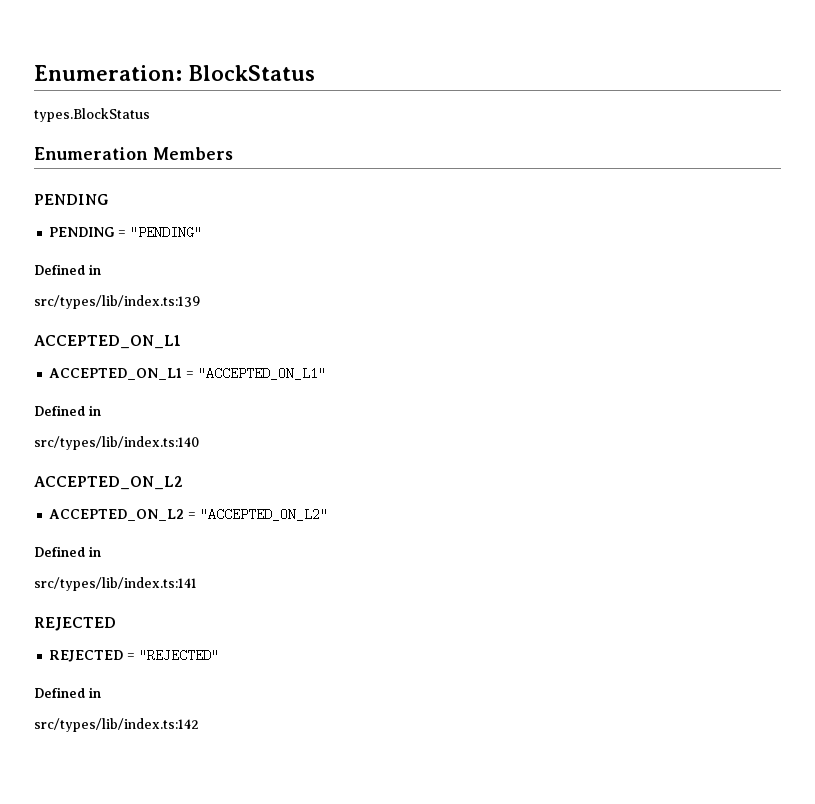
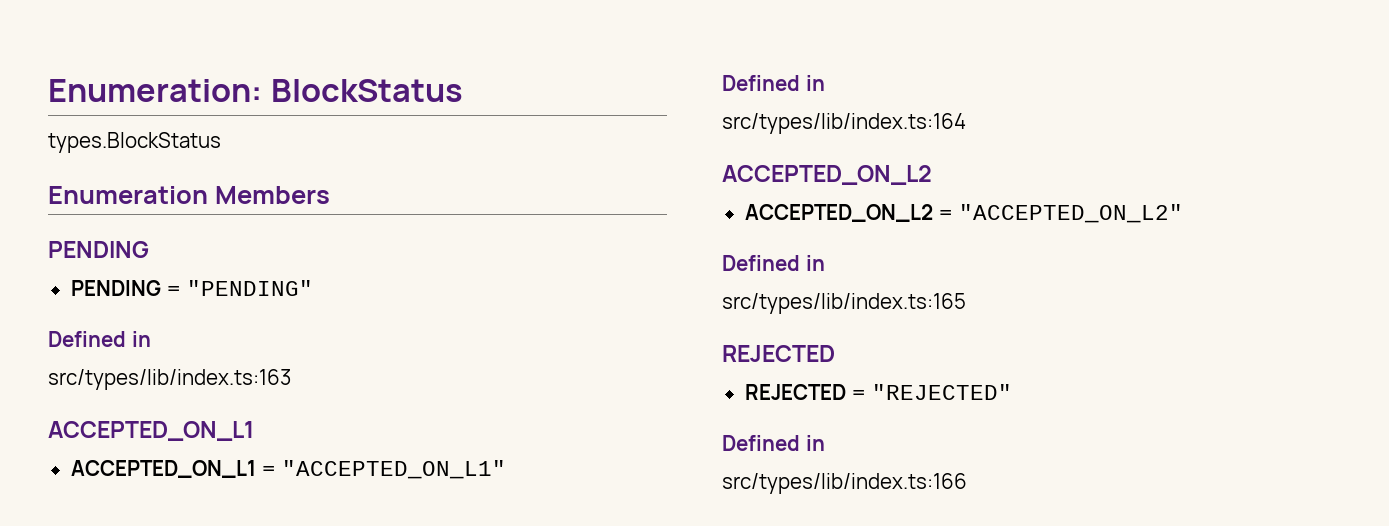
[34,295,200,309] src/types/lib/index.ts:139 -> [48,369,291,390] src/types/lib/index.ts:163
[34,436,199,450] src/types/lib/index.ts:140 -> [722,113,966,134] src/types/lib/index.ts:164
[34,577,197,591] src/types/lib/index.ts:141 -> [722,293,966,314] src/types/lib/index.ts:165
[34,718,199,732] src/types/lib/index.ts:142 -> [722,473,967,494] src/types/lib/index.ts:166

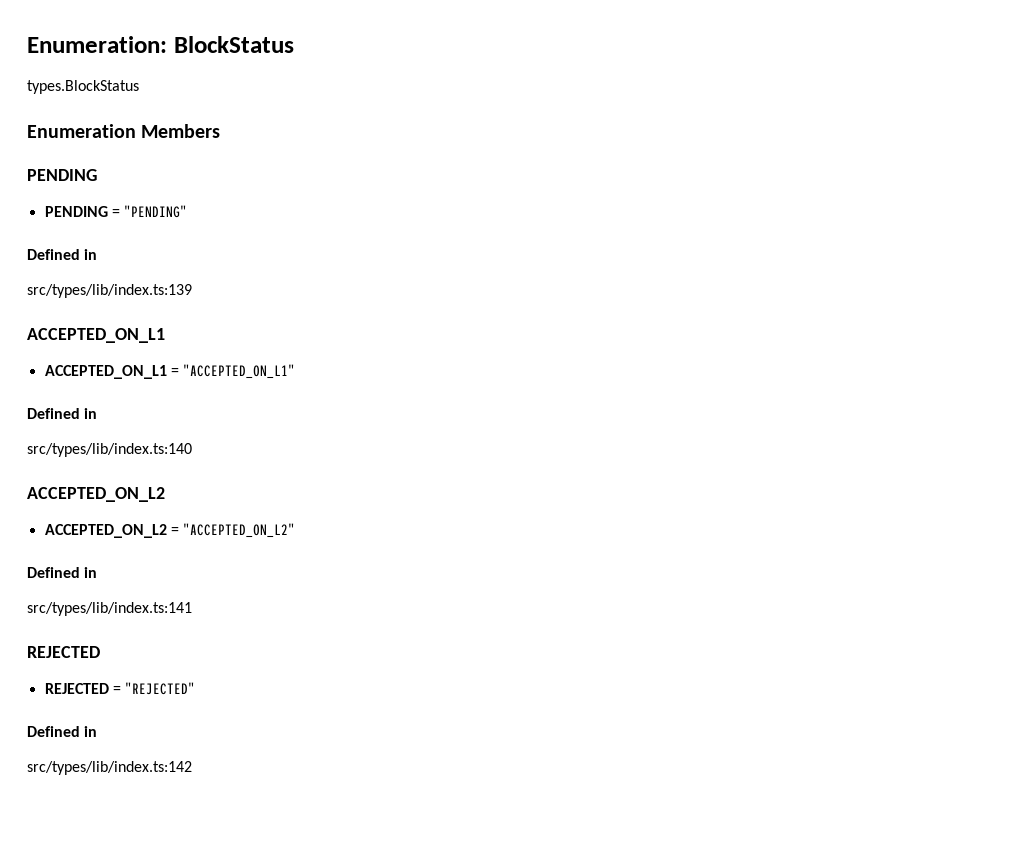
[48,369,291,390] src/types/lib/index.ts:163 -> [27,284,192,298] src/types/lib/index.ts:139
[722,113,966,134] src/types/lib/index.ts:164 -> [27,443,192,457] src/types/lib/index.ts:140
[722,293,966,314] src/types/lib/index.ts:165 -> [27,602,192,616] src/types/lib/index.ts:141
[722,473,967,494] src/types/lib/index.ts:166 -> [27,761,192,775] src/types/lib/index.ts:142

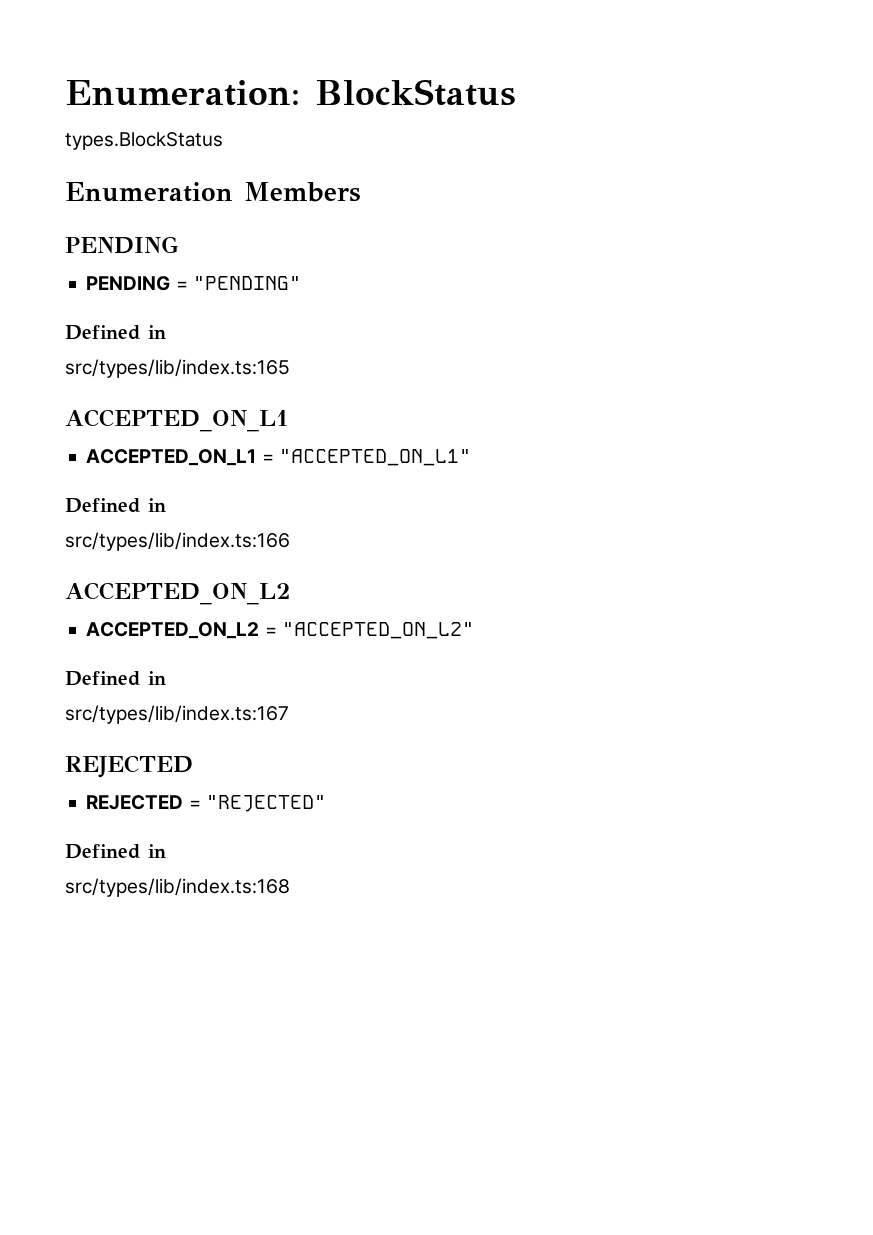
[27,284,192,298] src/types/lib/index.ts:139 -> [65,359,290,378] src/types/lib/index.ts:165
[27,443,192,457] src/types/lib/index.ts:140 -> [65,532,290,551] src/types/lib/index.ts:166
[27,602,192,616] src/types/lib/index.ts:141 -> [65,705,289,724] src/types/lib/index.ts:167
[27,761,192,775] src/types/lib/index.ts:142 -> [65,878,290,897] src/types/lib/index.ts:168

